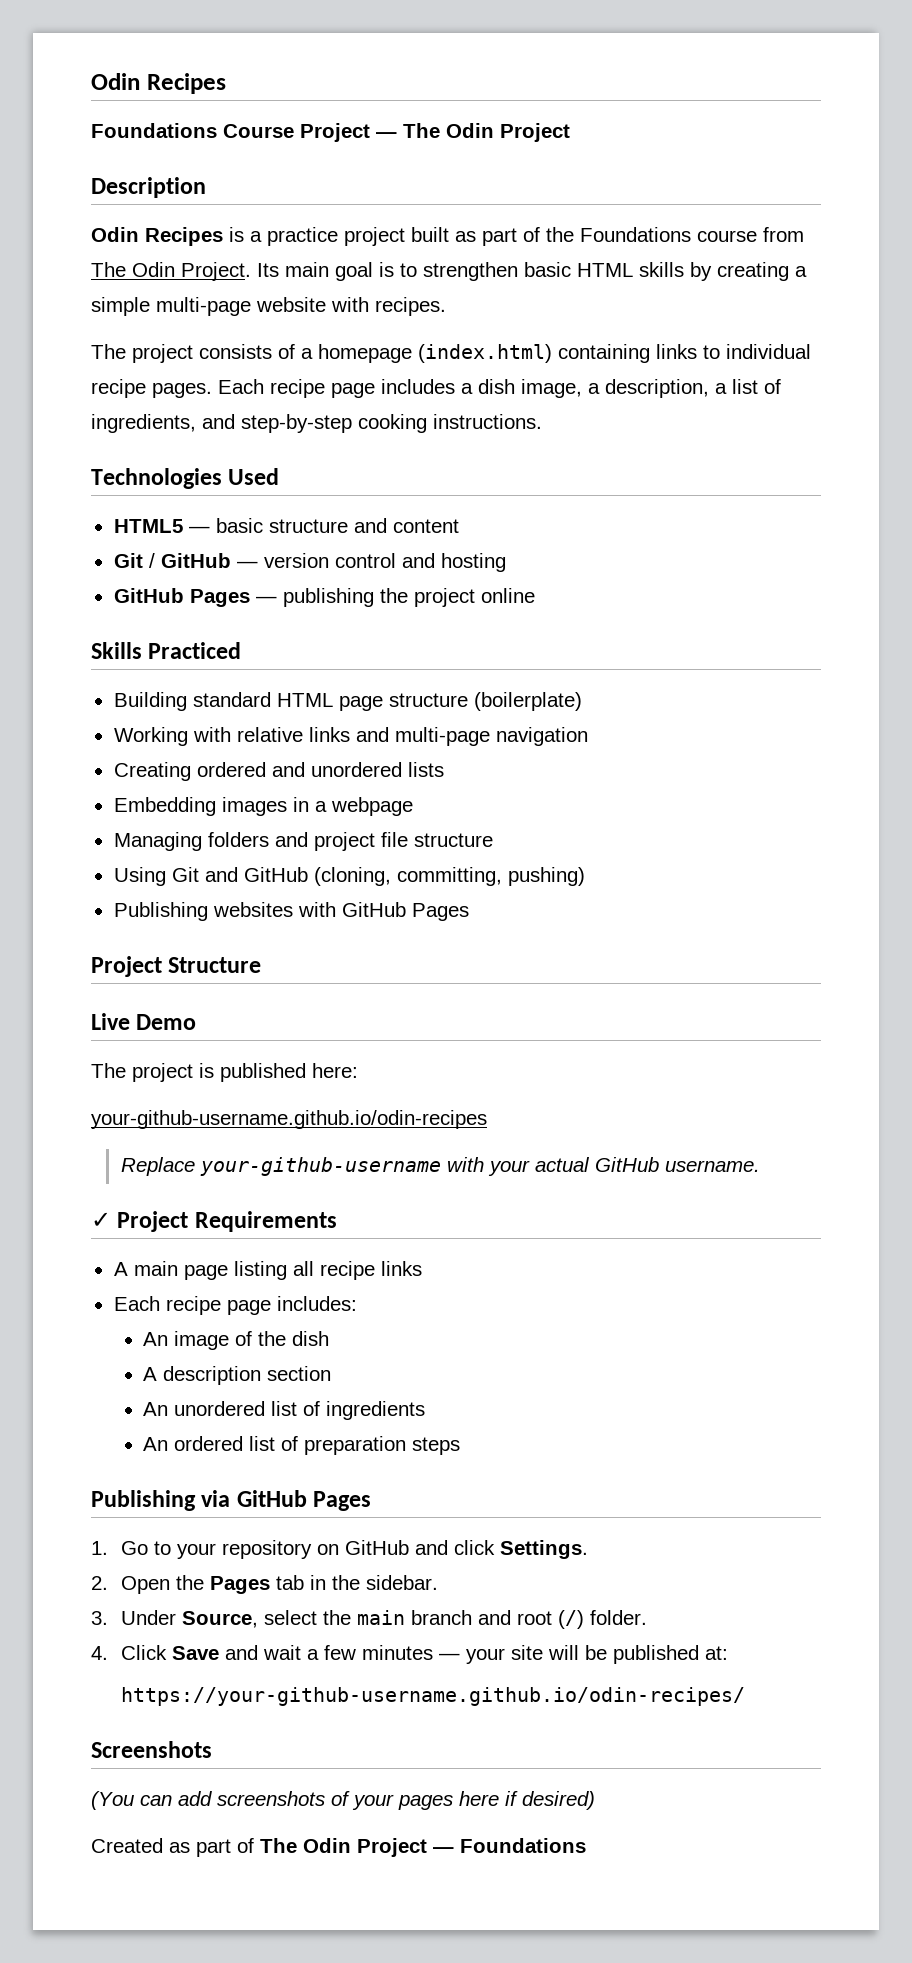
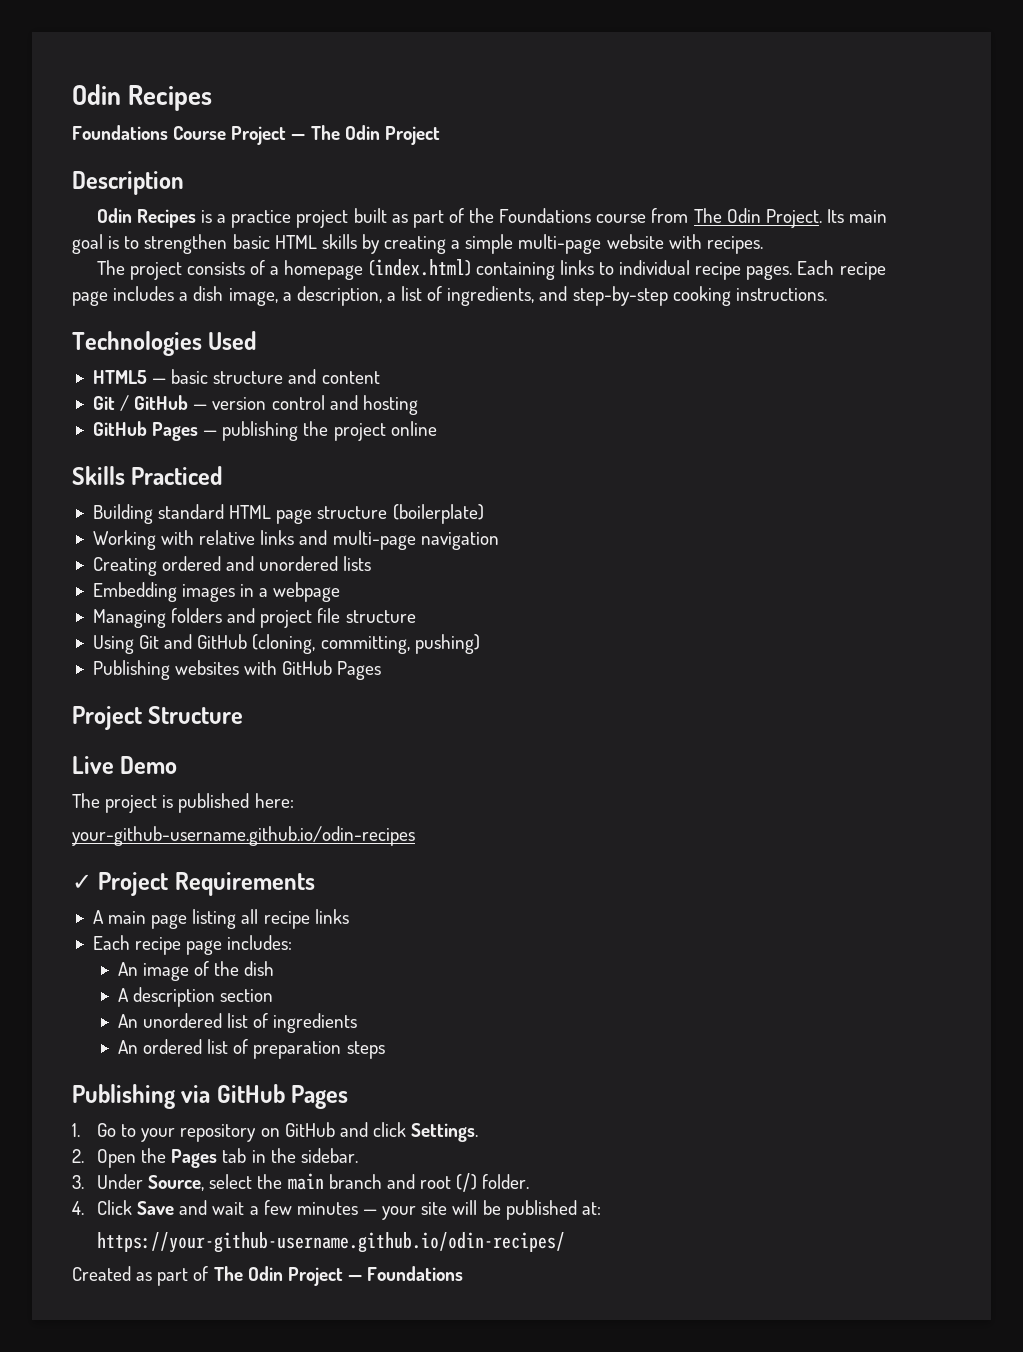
[120,1157,760,1176] // Replace your-github-username with your actual GitHub username. -> (415, 836) none
[91,1741,212,1758] [91,1791,595,1810] // Screenshots // (You can add screenshots of your pages here if desired) -> (566, 1242) none

